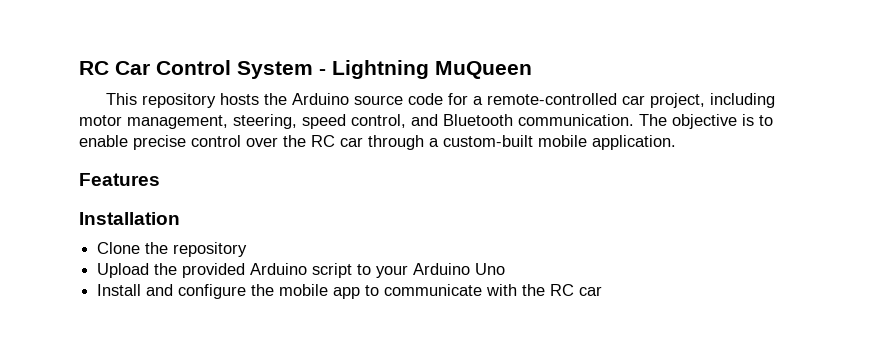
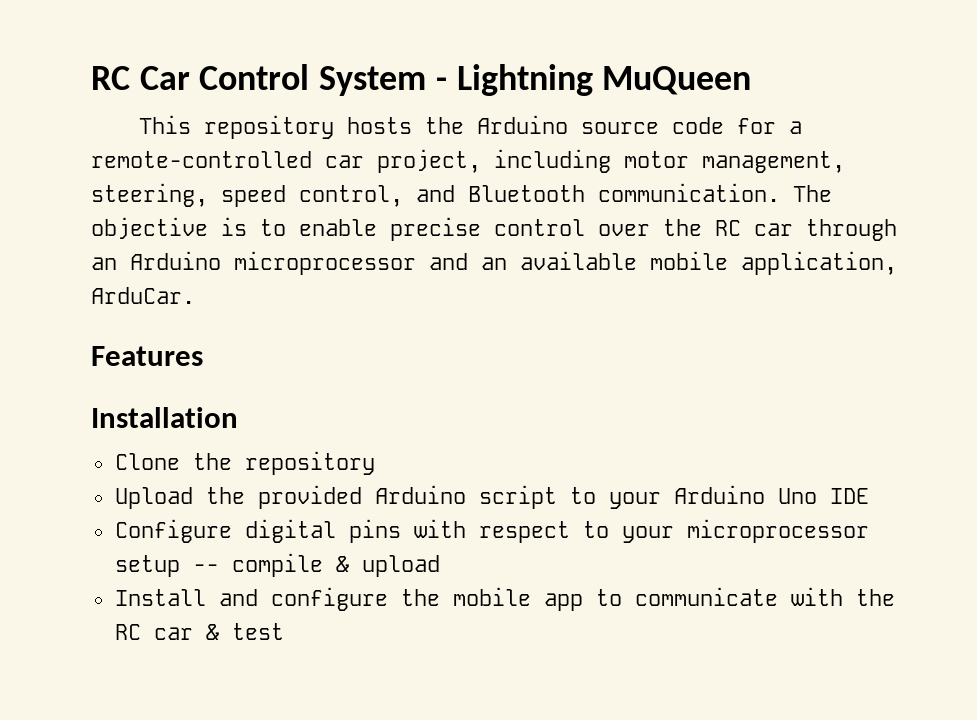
[429,135,676,150] a custom-built mobile application. -> [91,251,897,275] [91,287,195,304] an Arduino microprocessor and an available mobile application, ArduCar.
(506, 269) none -> [829,488,869,504] [114,519,869,543] [114,553,440,577] IDE // Configure digital pins with respect to your microprocessor setup -- compile & upload
(603, 291) none -> [205,623,284,640] & test

